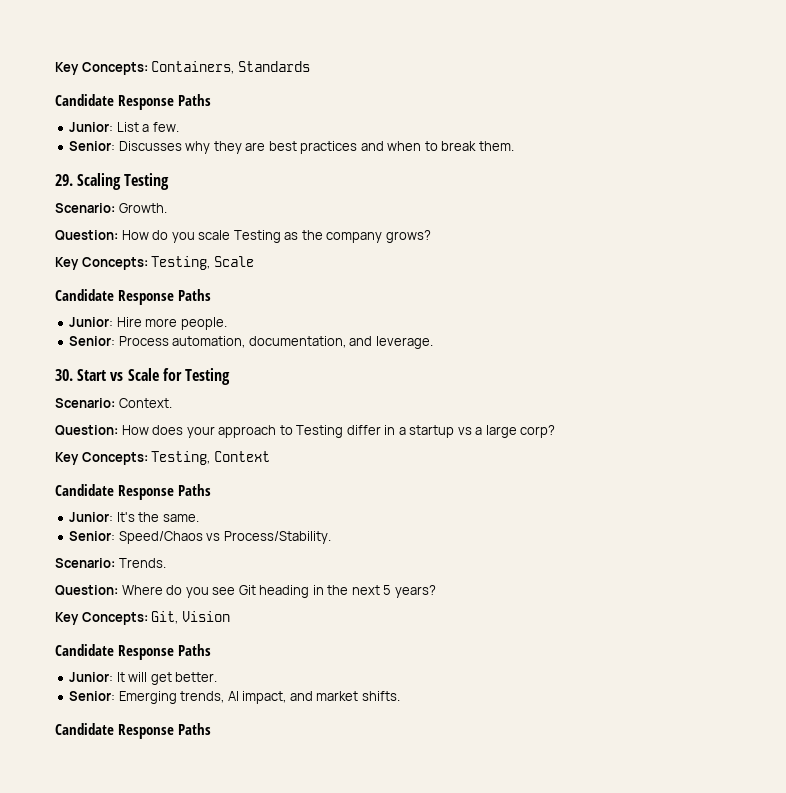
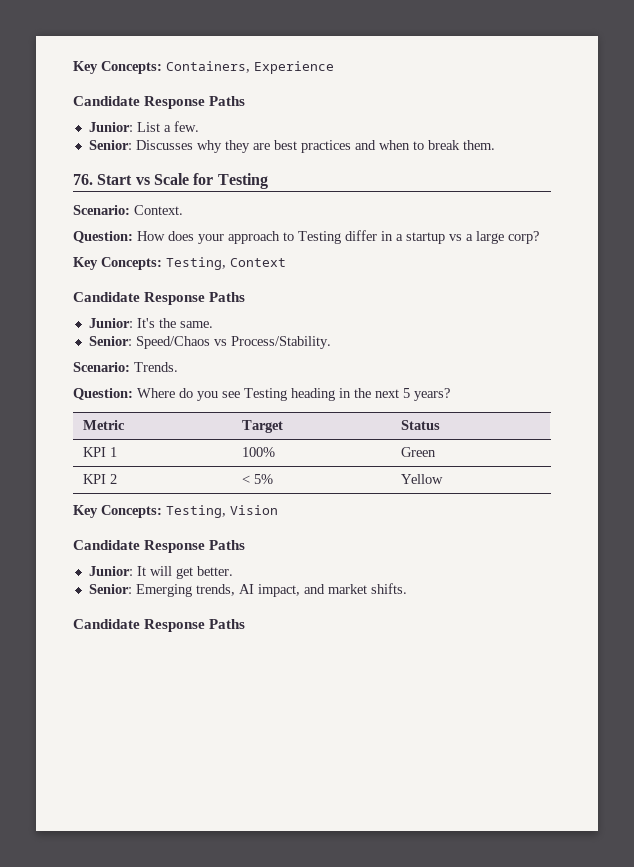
[237,61,310,72] Standards -> [254,61,334,74] Experience
[55,173,170,190] [55,203,167,213] [55,230,431,243] [55,256,254,270] [55,289,211,305] [69,317,227,330] [69,336,433,349] [55,369,73,381] 29. Scaling Testing // Scenario: Growth. // Question: How do you scale Testing as the company grows? // Key Concepts: Testing, Scale // Candidate Response Paths // Junior: Hire more people. // Senior: Process automation, documentation, and leverage. // 30. -> [73,174,93,185] 76.
[238,585,256,595] Git -> [244,388,287,401] Testing
[55,611,179,625] // Key Concepts: Git, -> [82,420,125,430] [241,420,283,433] [400,420,440,430] [82,447,117,457] [241,447,275,457] [400,447,436,457] [82,474,117,484] [241,474,273,484] [400,474,443,484] [73,505,226,518] // Metric | Target | Status // KPI 1 | 100% | Green // KPI 2 | < 5% | Yellow // Key Concepts: Testing,

